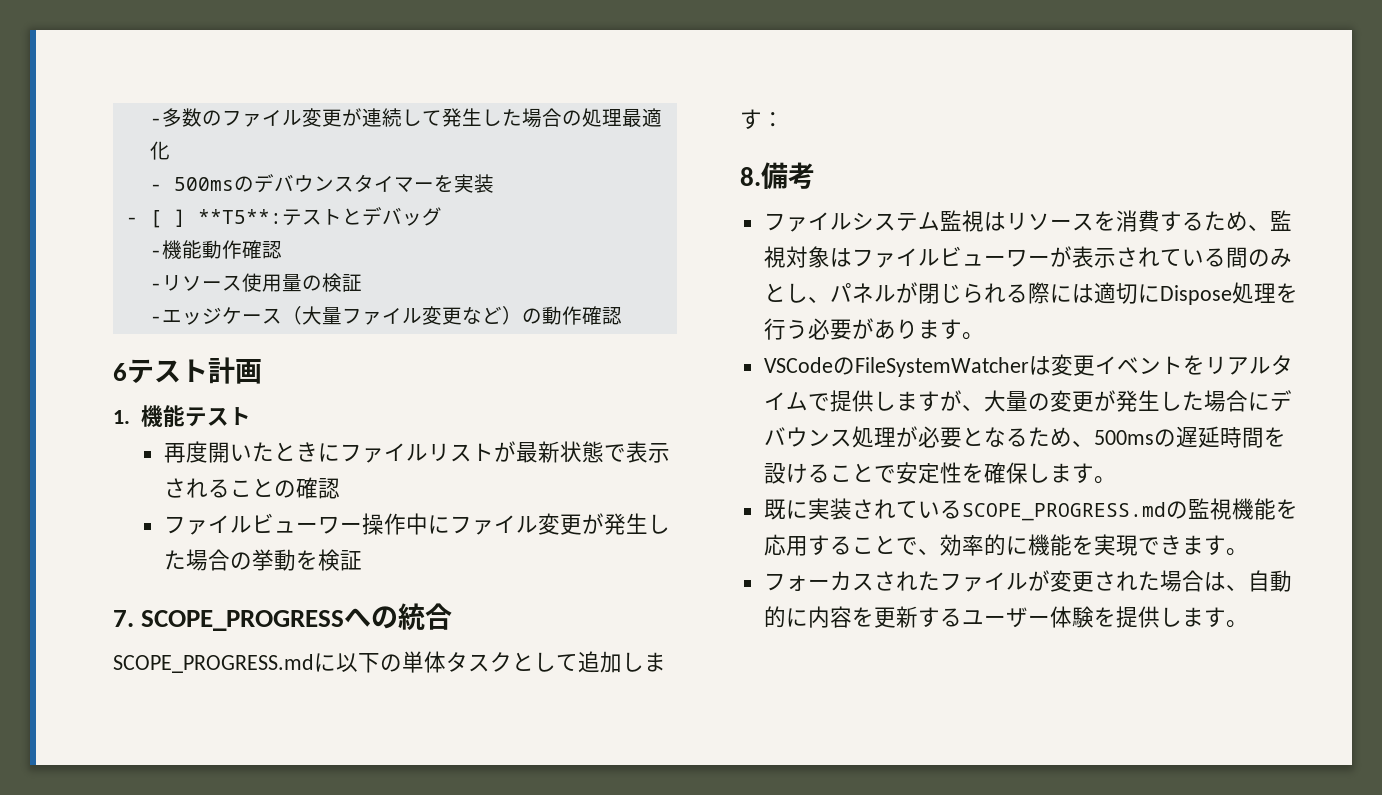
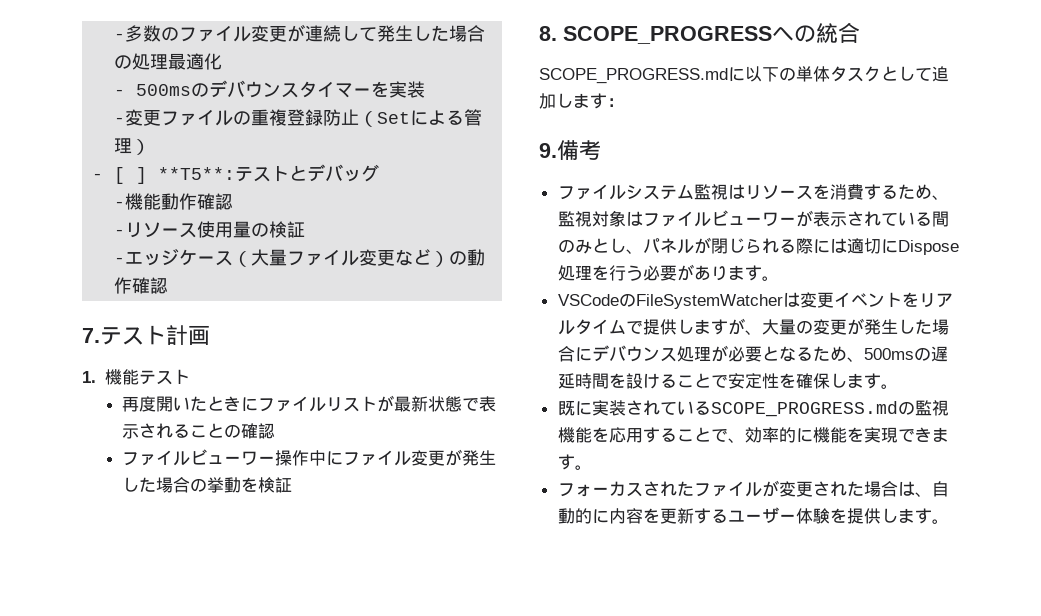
(494, 183) none -> [114,109,483,127] [114,138,151,155] // -変更ファイルの重複登録防止（Setによる管理）
[113,363,127,381] 6 -> [82,328,100,343] 7.
[113,610,134,627] 7. -> [539,26,557,41] 8.
[740,167,761,186] 8. -> [539,143,557,158] 9.

